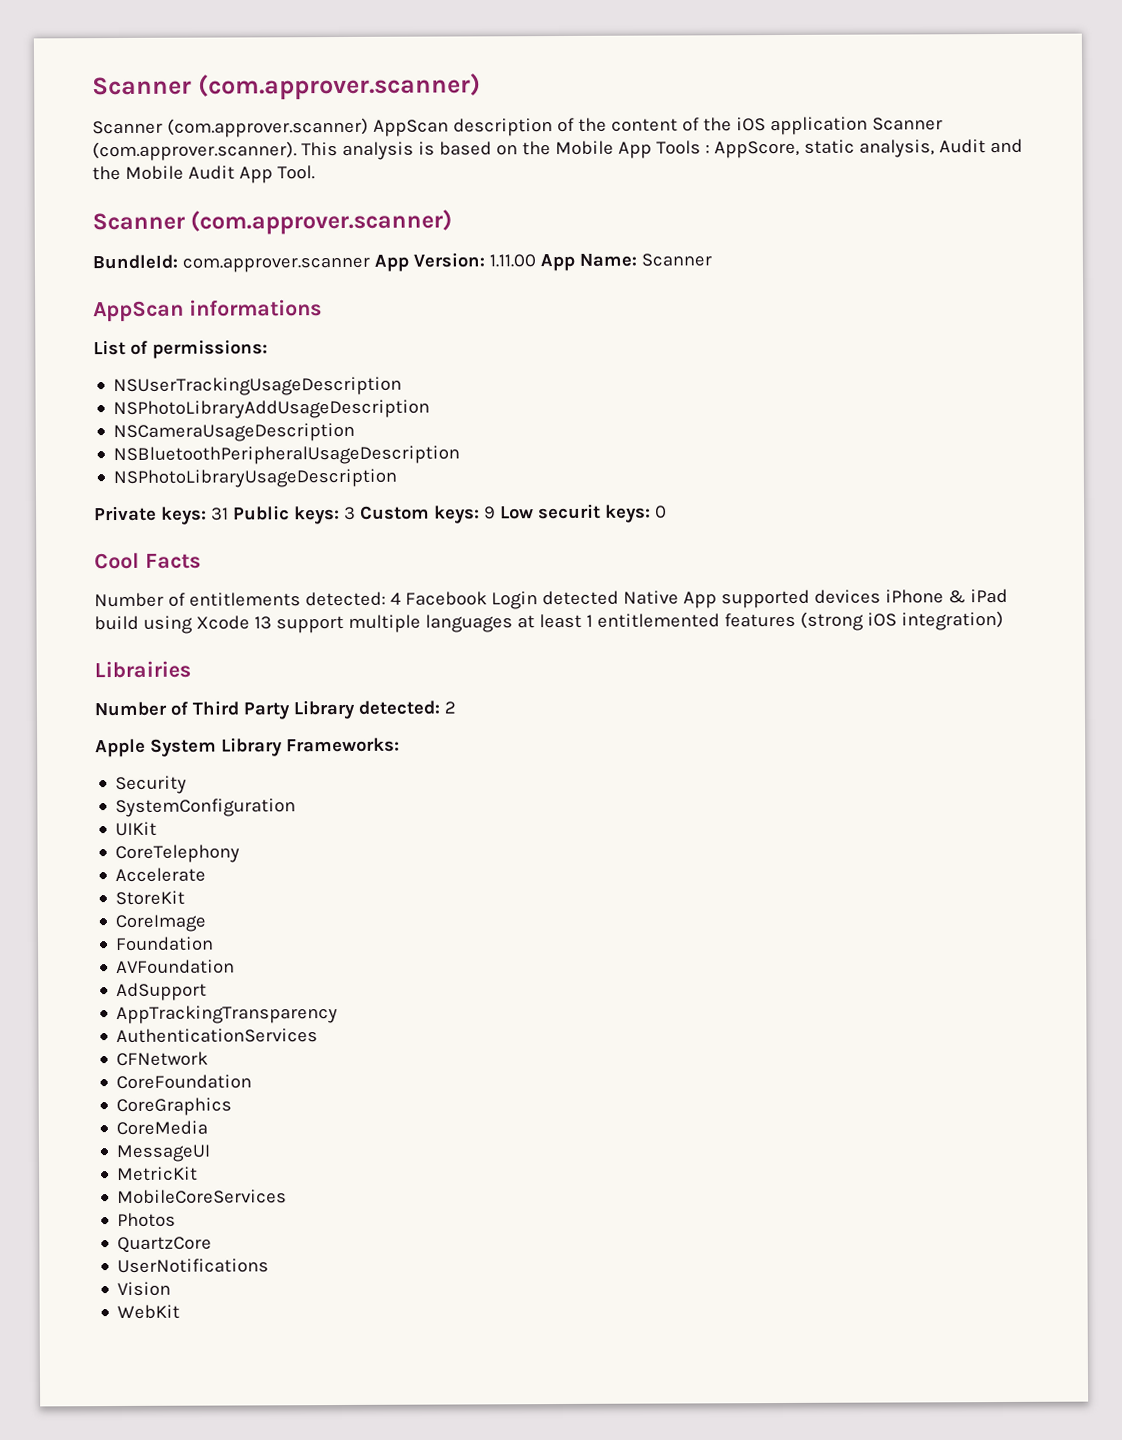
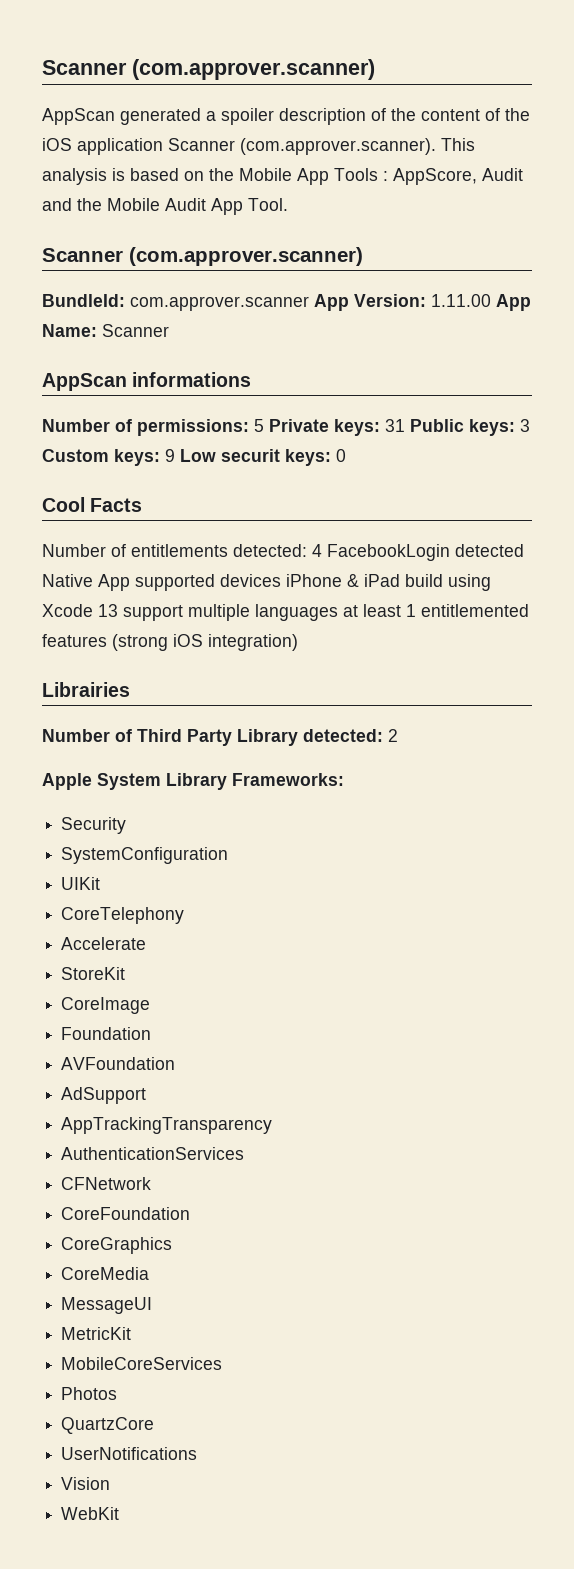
[92,73,481,100] [92,117,449,138] Scanner (com.approver.scanner) // Scanner (com.approver.scanner) AppScan -> [42,59,375,80] [42,108,274,125] Scanner (com.approver.scanner) // AppScan generated a spoiler
[803,139,935,158] static analysis, -> (477, 176) none
[93,339,126,356] List -> [42,419,110,432] Number
[113,376,403,397] [113,399,431,420] [113,422,356,443] [113,445,461,466] [113,468,398,489] // NSUserTrackingUsageDescription // NSPhotoLibraryAddUsageDescription // NSCameraUsageDescription // NSBluetoothPeripheralUsageDescription // NSPhotoLibraryUsageDescription // -> [254,419,264,432] 5
[404,591,538,610] Facebook Login -> [327,544,450,561] FacebookLogin

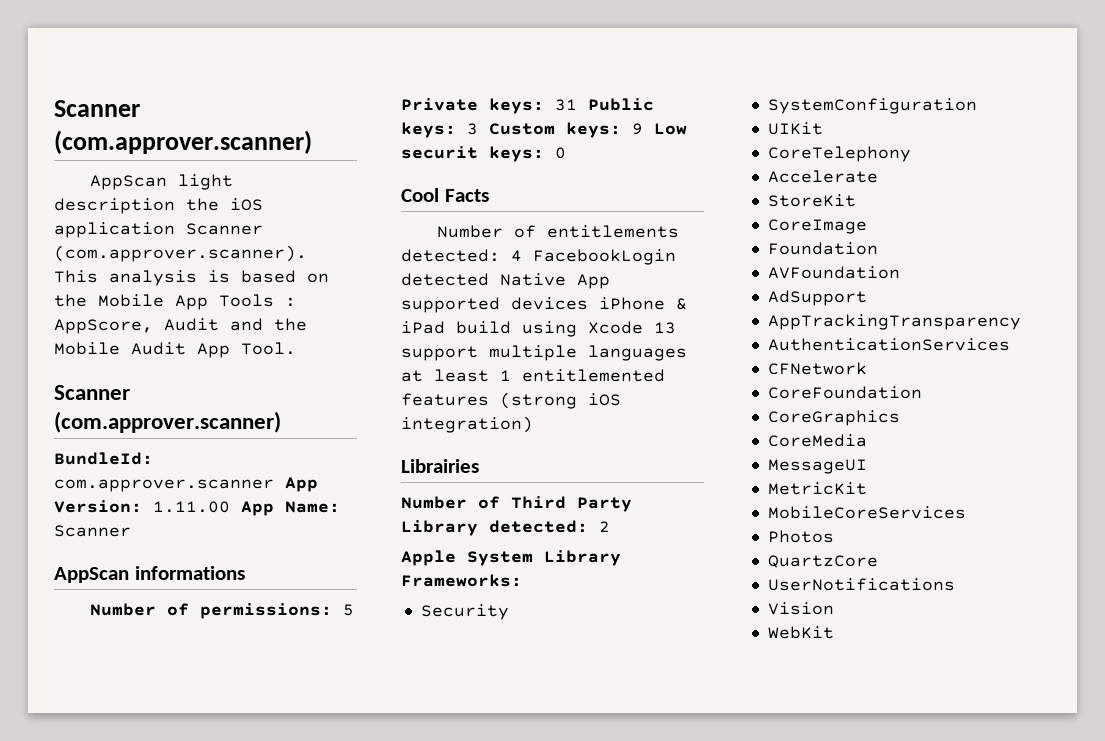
[120,108,500,125] generated a spoiler description of the content of -> [178,174,234,190] [54,198,175,214] light description

